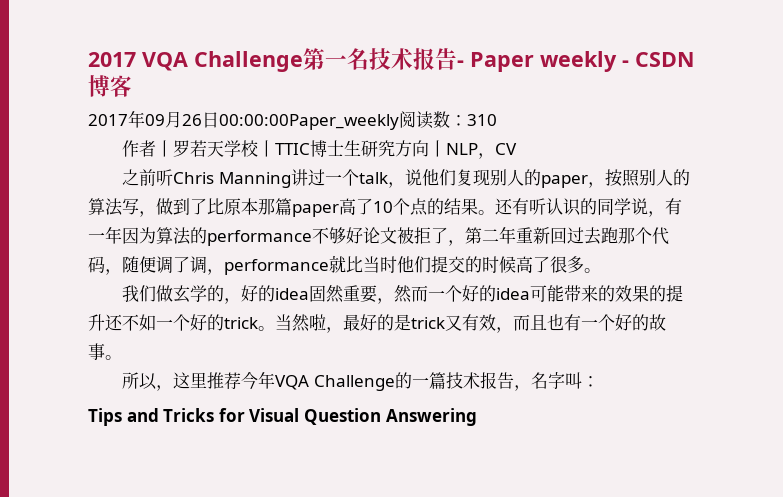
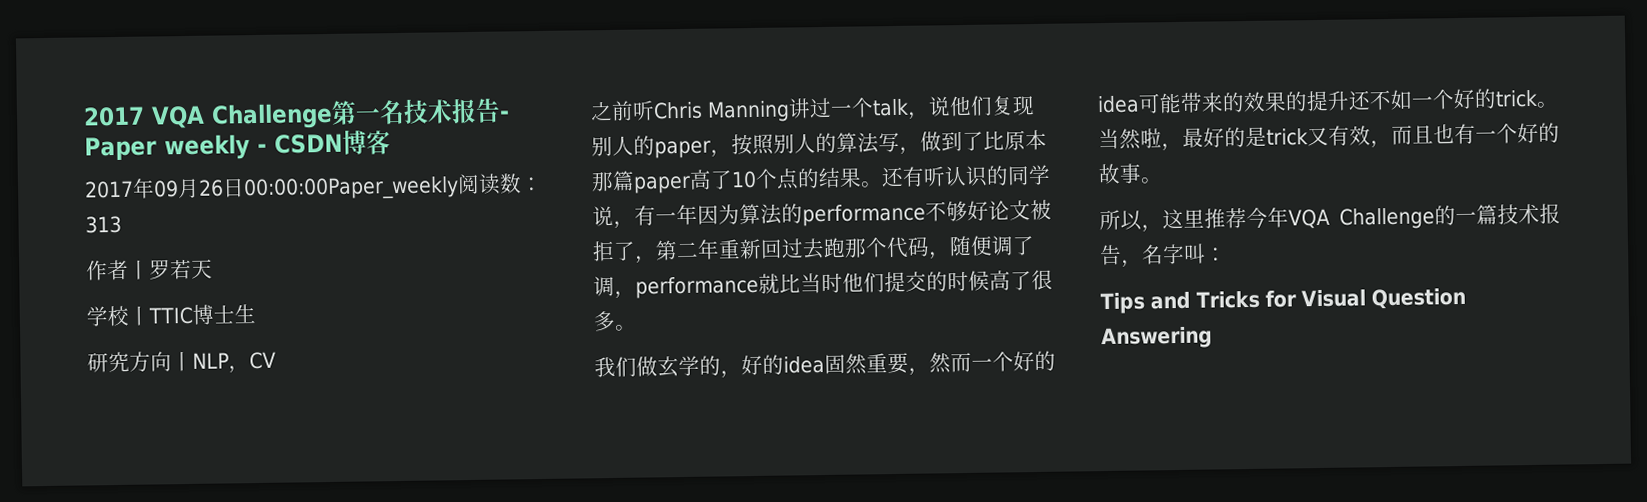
[467,114,497,126] 310 -> [85,215,122,234] 313
(225, 148) none -> (213, 269) //
(362, 148) none -> (256, 314) //

